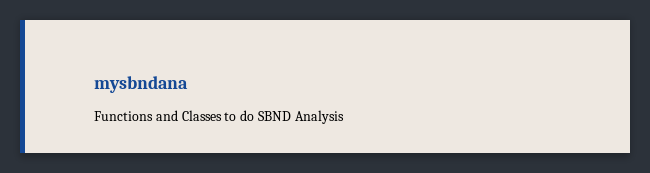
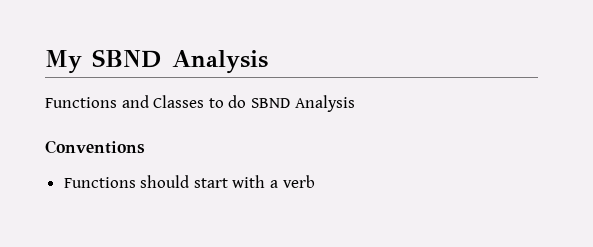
[94,76,188,93] mysbndana -> [45,49,268,74] My SBND Analysis
(344, 117) none -> [45,140,145,154] [63,175,315,188] // Conventions // Functions should start with a verb

